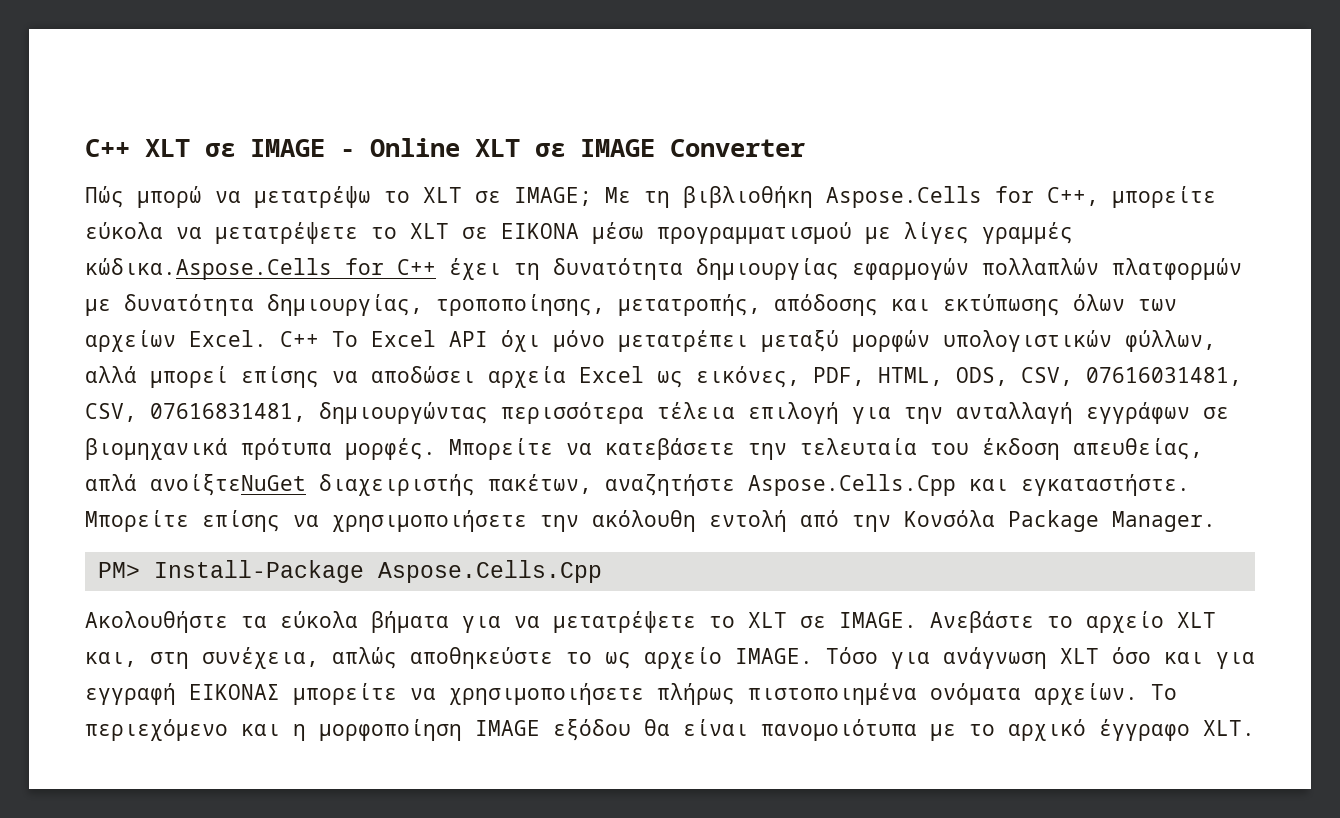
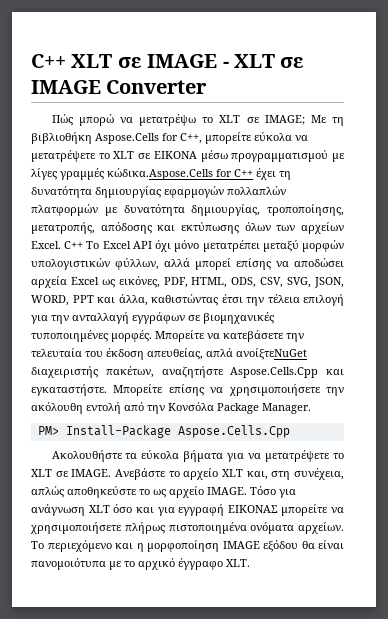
[370,138,460,157] Online -> (229, 64) none
[1086,367,1242,386] [85,402,644,424] 07616031481, CSV, 07616831481, δημιουργώντας περισσότερα -> [287,277,344,288] [31,294,264,306] SVG, JSON, WORD, PPT και άλλα, καθιστώντας έτσι την
[85,438,332,460] βιομηχανικά πρότυπα -> [203,312,274,324] [31,330,108,342] βιομηχανικές τυποποιημένες

